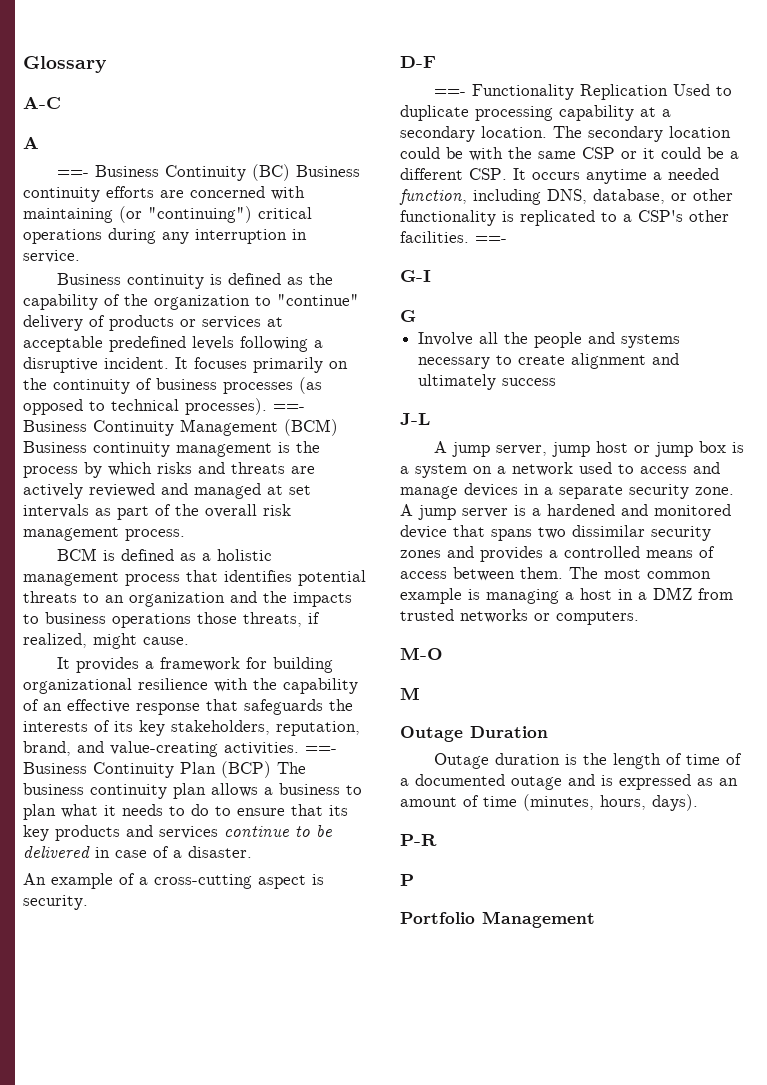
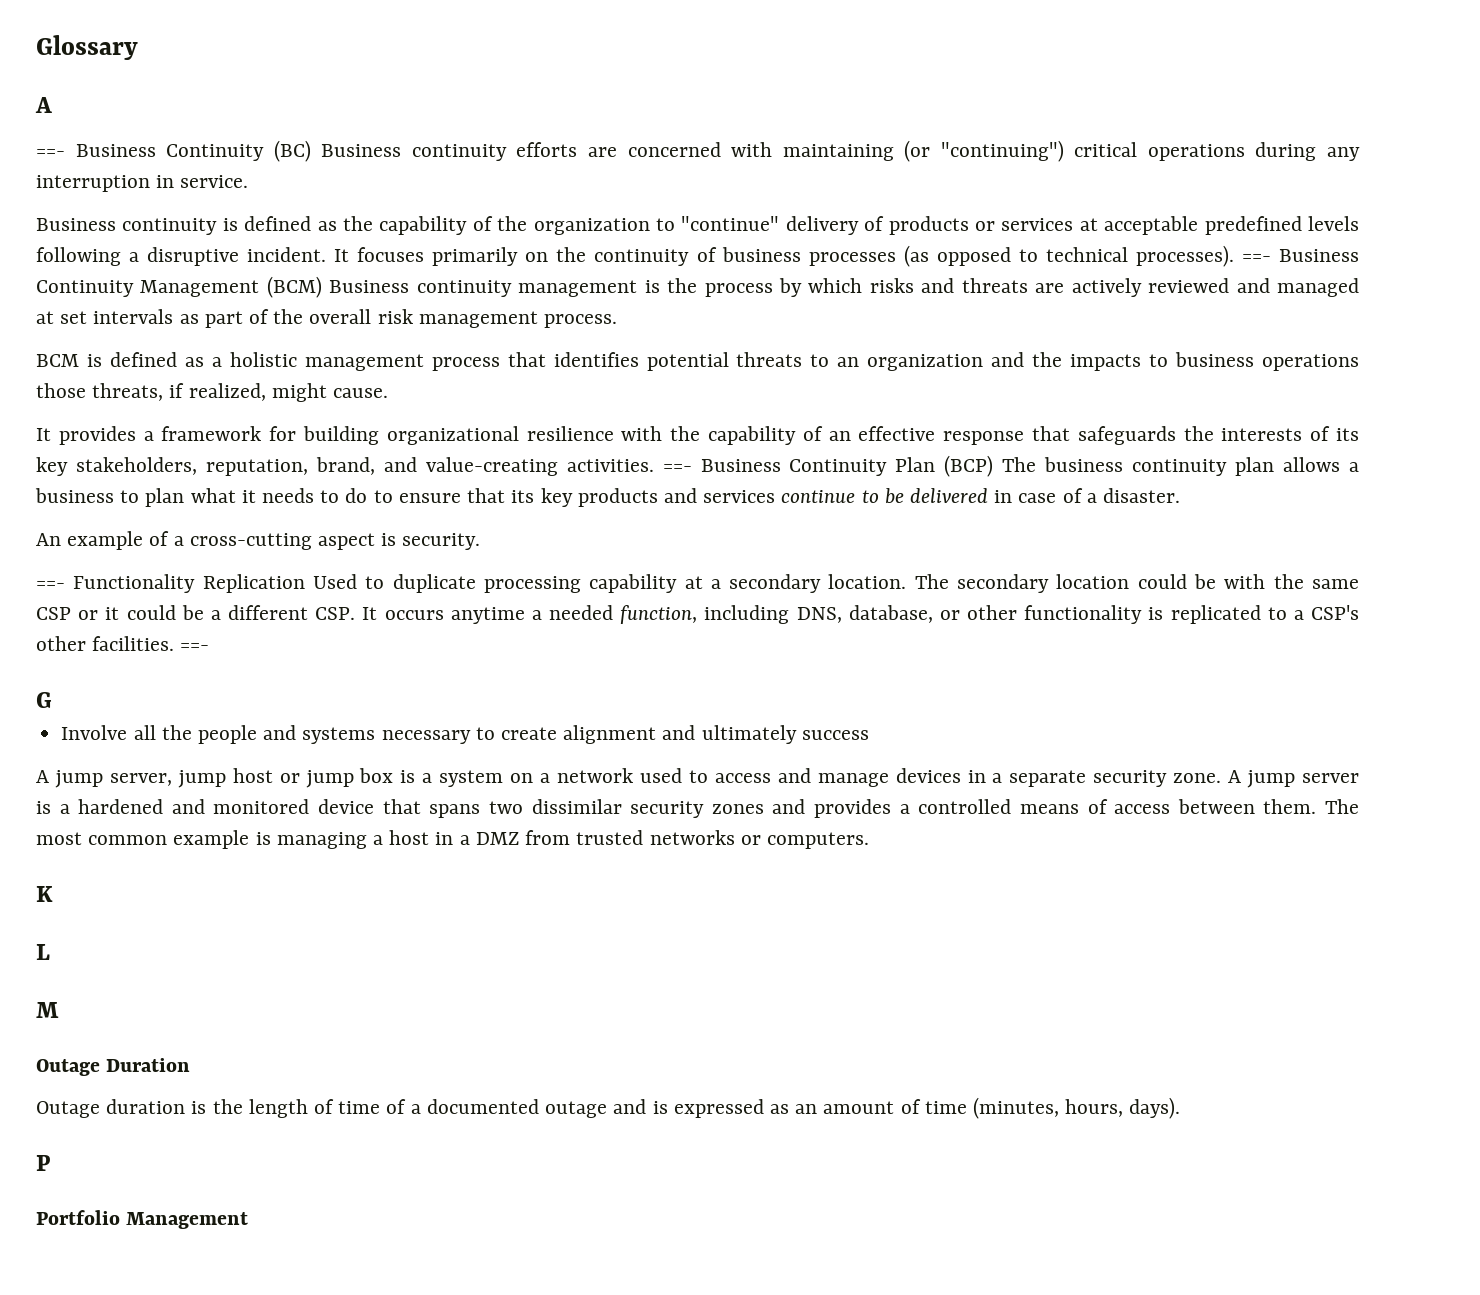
[23,96,61,109] // A-C -> (138, 47) none
[400,56,436,68] // D-F -> (481, 541) none
[400,270,431,282] // G-I -> (210, 647) none
[400,413,430,425] // J-L -> (869, 735) none
[400,647,443,660] M-O -> [36,886,53,902] [36,944,50,960] K // L
[400,834,437,846] // P-R -> (1181, 1108) none

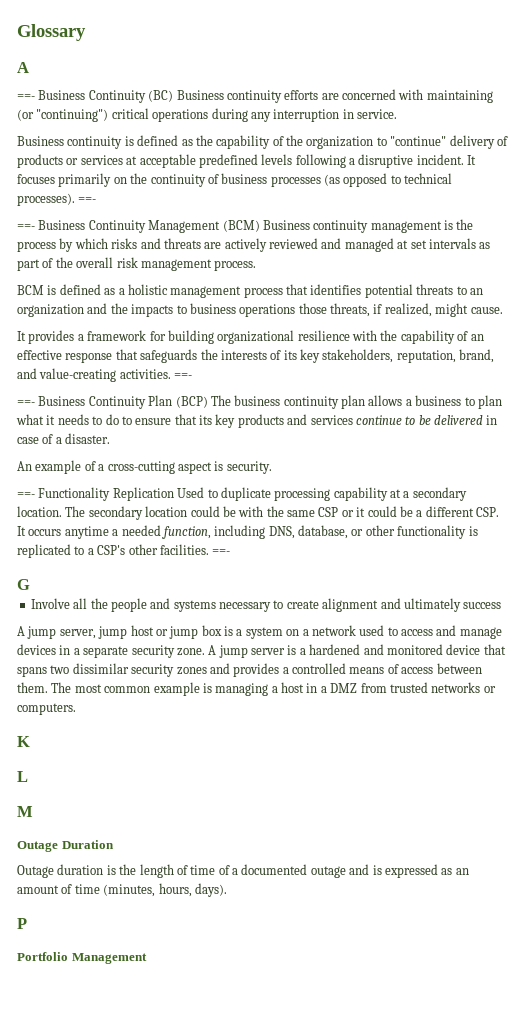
(1271, 258) none -> [17,224,35,230] // ==-
(692, 468) none -> [17,400,35,406] // ==-

